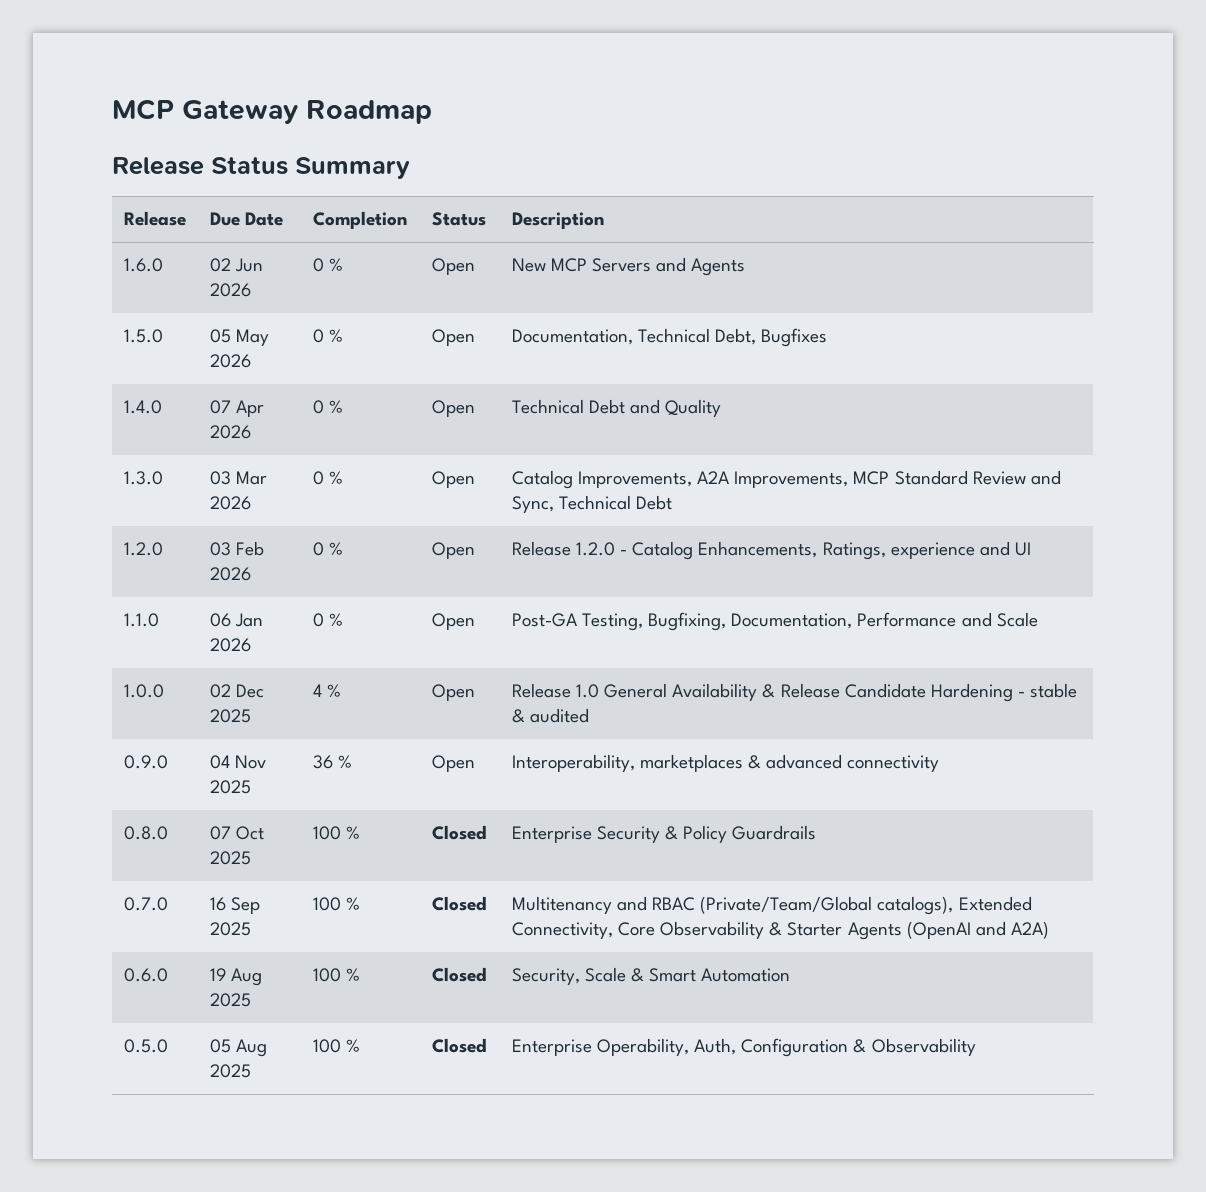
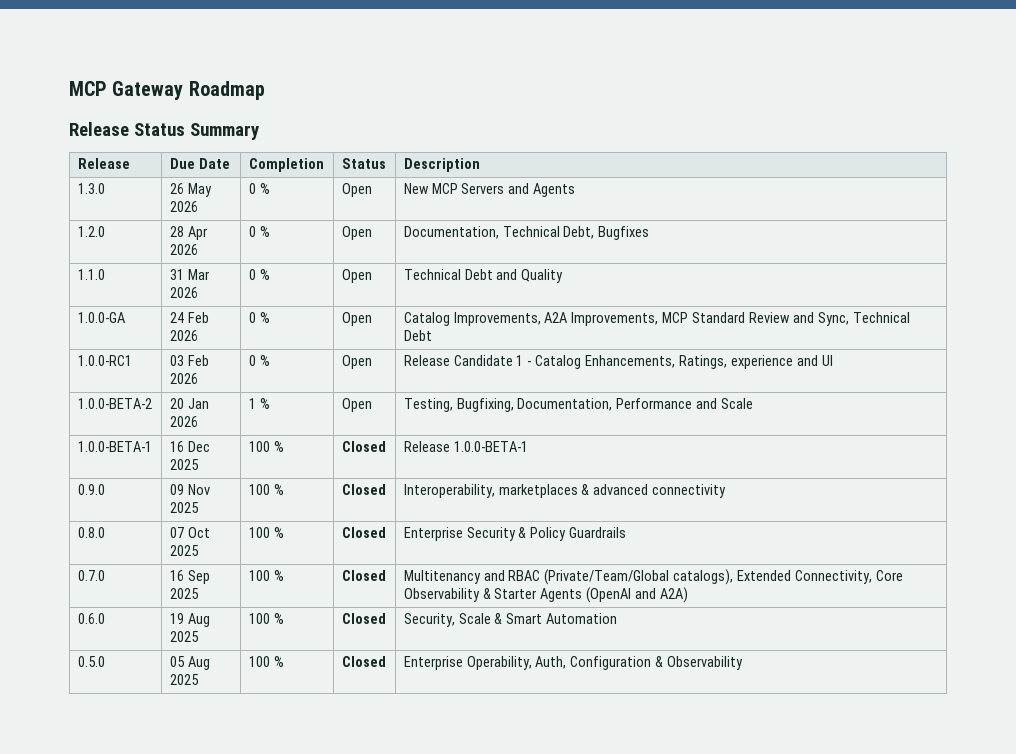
[123,258,163,272] [209,258,263,272] 1.6.0 | 02 Jun -> [77,183,105,194] [169,183,212,197] 1.3.0 | 26 May
[123,329,163,343] [209,329,269,346] 1.5.0 | 05 May -> [77,226,105,237] [169,226,207,240] 1.2.0 | 28 Apr
[123,400,162,414] [209,400,264,417] 1.4.0 | 07 Apr -> [77,269,105,280] [169,269,209,280] 1.1.0 | 31 Mar
[123,471,163,485] [209,471,267,485] 1.3.0 | 03 Mar -> [77,312,126,323] [169,312,209,323] 1.0.0-GA | 24 Feb
[123,542,163,556] 1.2.0 -> [77,355,132,366] 1.0.0-RC1
[575,542,615,556] 1.2.0 -> [453,355,524,366] Candidate 1
[123,613,159,627] [209,613,231,627] 1.1.0 | 06 -> [77,398,152,409] [169,398,184,409] 1.0.0-BETA-2 | 20
[312,613,343,627] [431,613,475,630] [511,613,577,627] 0 % | Open | Post-GA -> [248,398,270,409] [341,398,372,412] 1 % | Open |
[123,684,164,698] [209,684,231,698] 1.0.0 | 02 -> [77,441,152,452] [169,441,184,452] 1.0.0-BETA-1 | 16
[312,684,341,697] [431,684,475,701] [511,683,1078,702] [511,708,589,723] 4 % | Open | Release 1.0 General Availability & Release Candidate Hardening - stable & audited -> [248,441,284,452] [341,441,386,452] [403,441,528,452] 100 % | Closed | Release 1.0.0-BETA-1
[209,755,230,769] 04 -> [169,484,184,495] 09
[312,755,352,769] [431,755,475,772] 36 % | Open -> [248,484,284,495] [341,484,386,495] 100 % | Closed

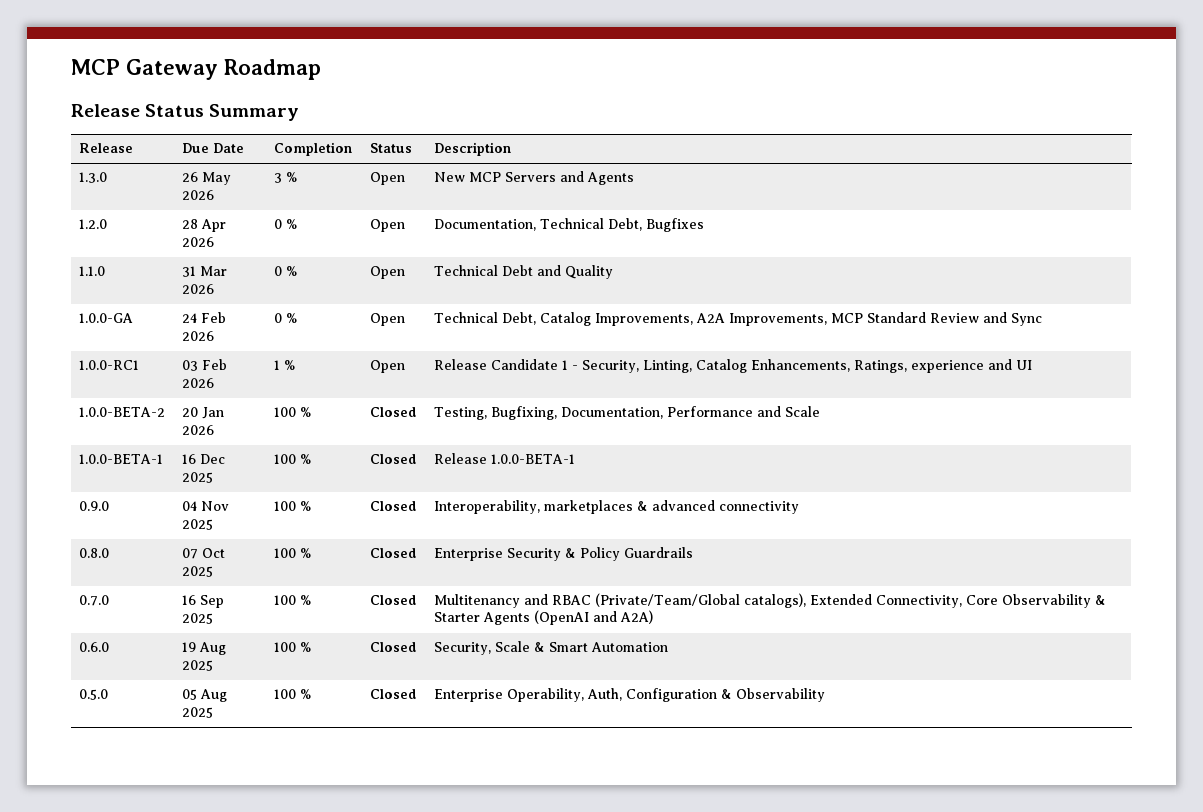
[248,183,256,194] 0 -> [274,173,283,183] 3
(372, 319) none -> [434,312,537,325] Technical Debt,
[817,312,910,326] [403,330,432,341] Sync, Technical Debt -> [1011,313,1043,326] Sync
[248,355,256,366] 0 -> [274,360,281,370] 1
(532, 363) none -> [582,360,693,373] Security, Linting,
[248,398,270,409] [341,398,372,412] 1 % | Open -> [274,407,312,417] [370,407,417,417] 100 % | Closed
[169,484,184,495] 09 -> [182,501,198,511] 04

